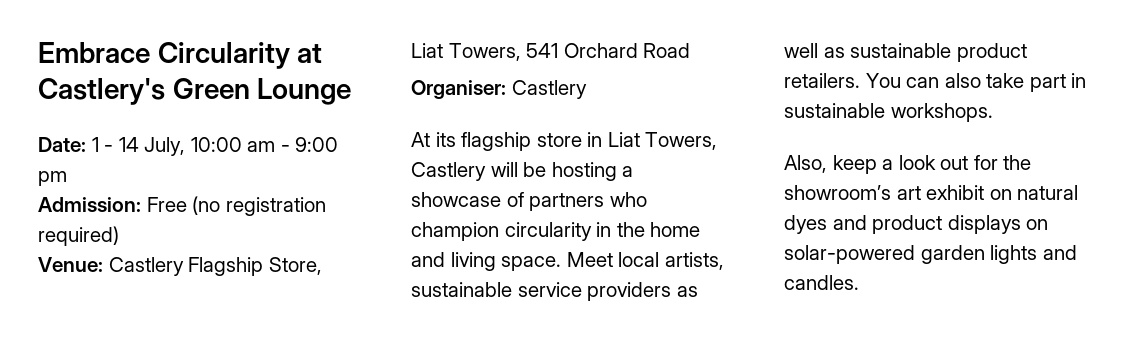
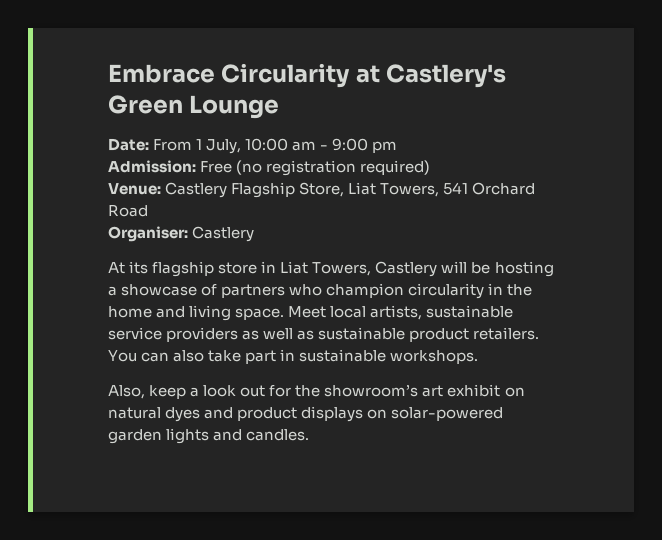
[91,137,139,152] 1 - 14 -> [153,139,203,151] From 1

